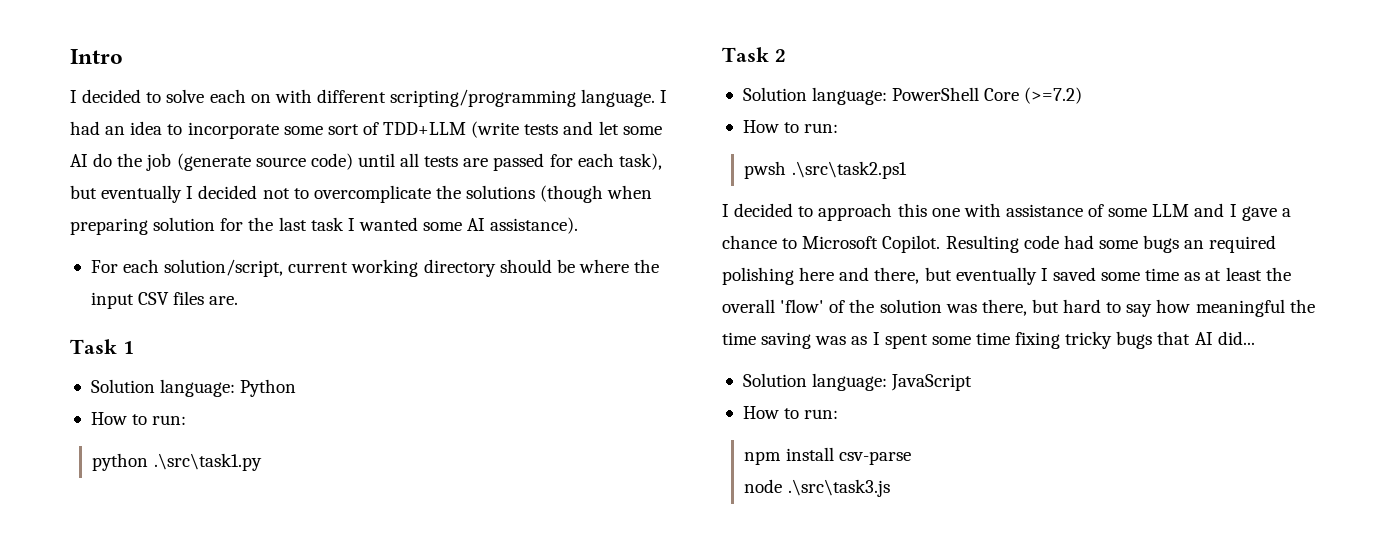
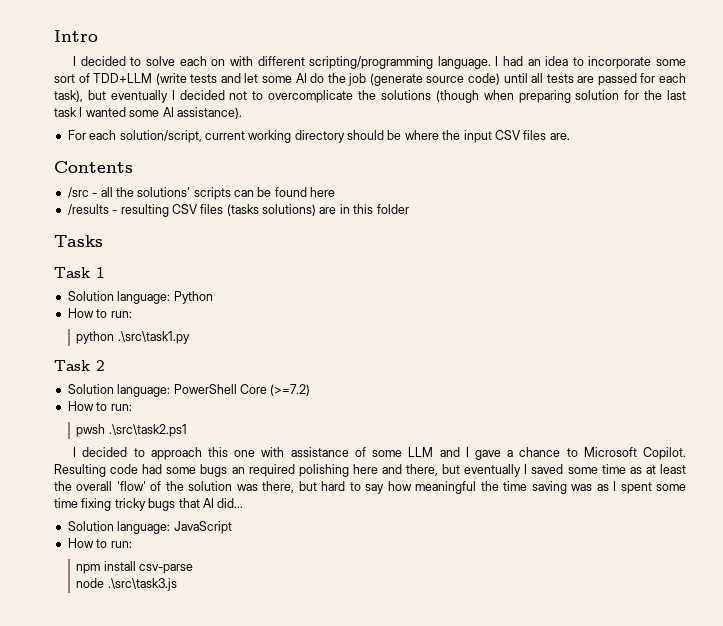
(239, 300) none -> [54,161,133,173] [67,187,336,200] [67,204,409,217] [54,235,103,247] // Contents // /src - all the solutions' scripts can be found here // /results - resulting CSV files (tasks solutions) are in this folder // Tasks

